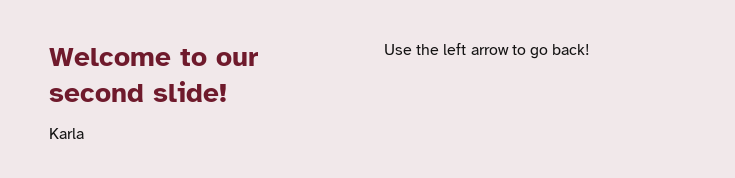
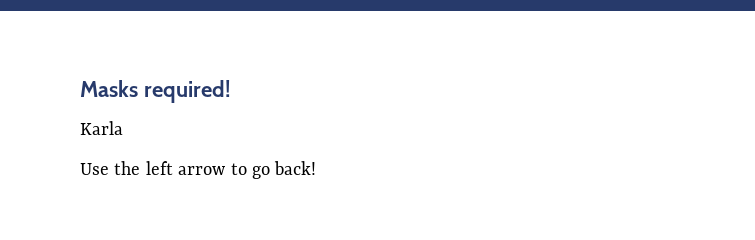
[49,48,258,66] [49,81,227,102] Welcome to our second slide! -> [80,80,231,103] Masks required!

